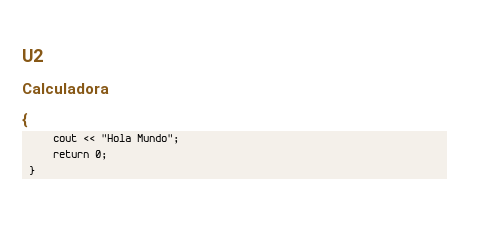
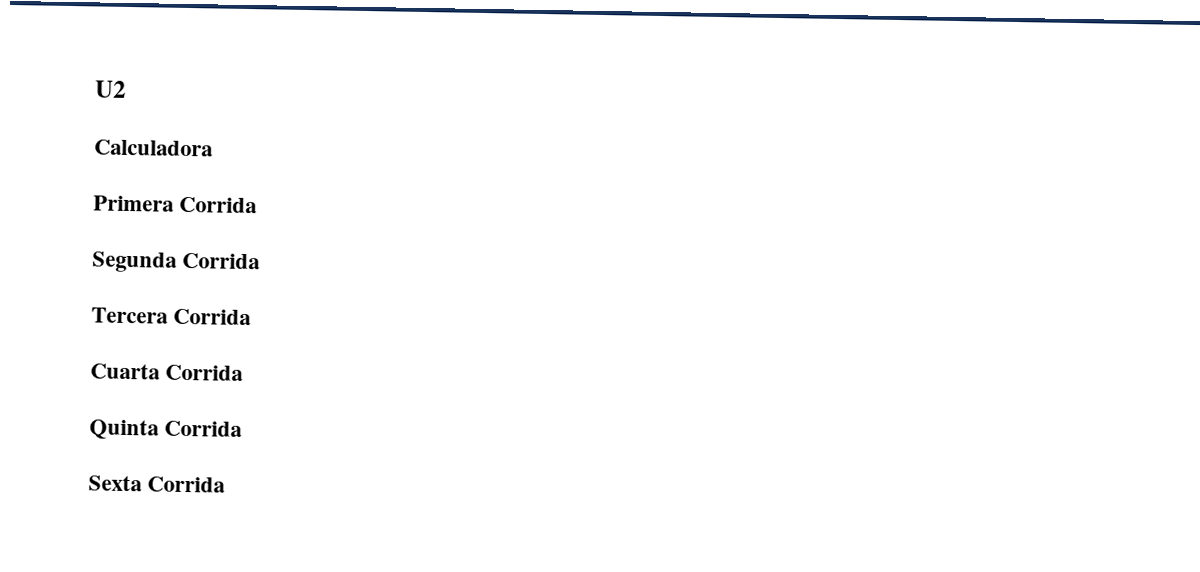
[22,112,28,128] [52,134,179,144] [52,150,107,160] [28,166,35,175] { // cout << "Hola Mundo"; // return 0; // } -> [93,195,258,214] [92,251,261,273] [91,307,252,326] [90,363,244,381] [89,419,243,440] [88,475,226,493] Primera Corrida // Segunda Corrida // Tercera Corrida // Cuarta Corrida // Quinta Corrida // Sexta Corrida

